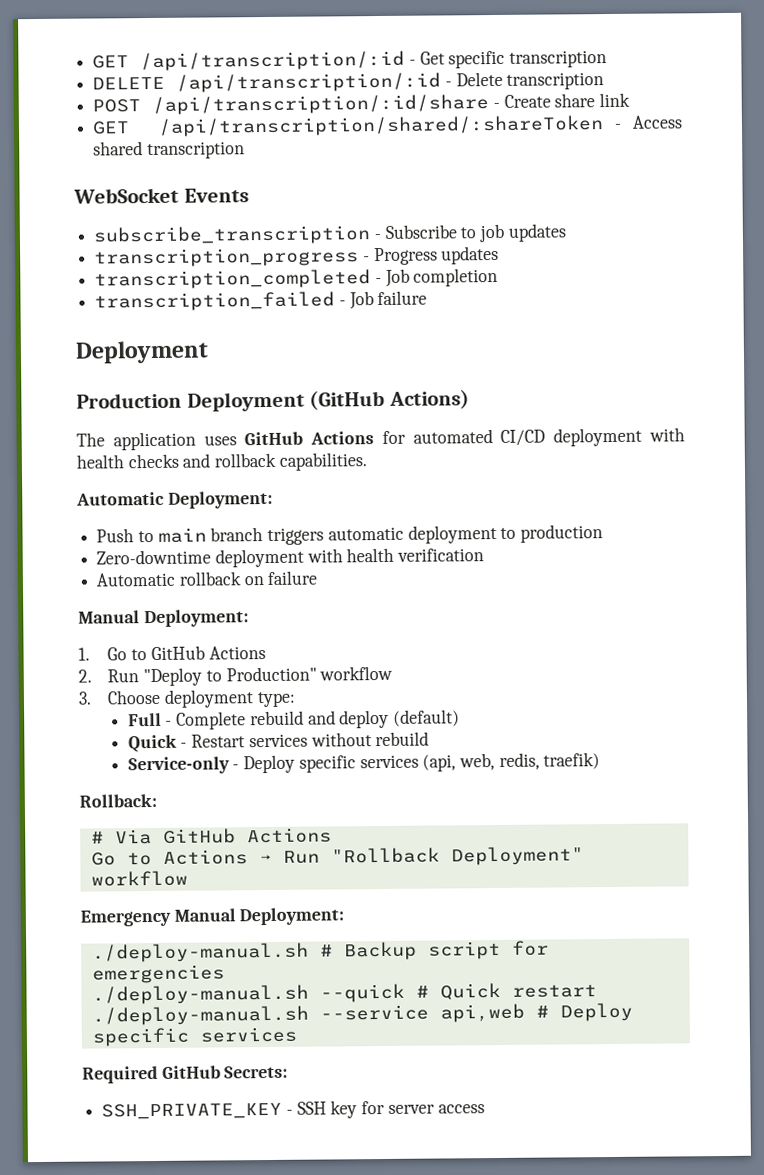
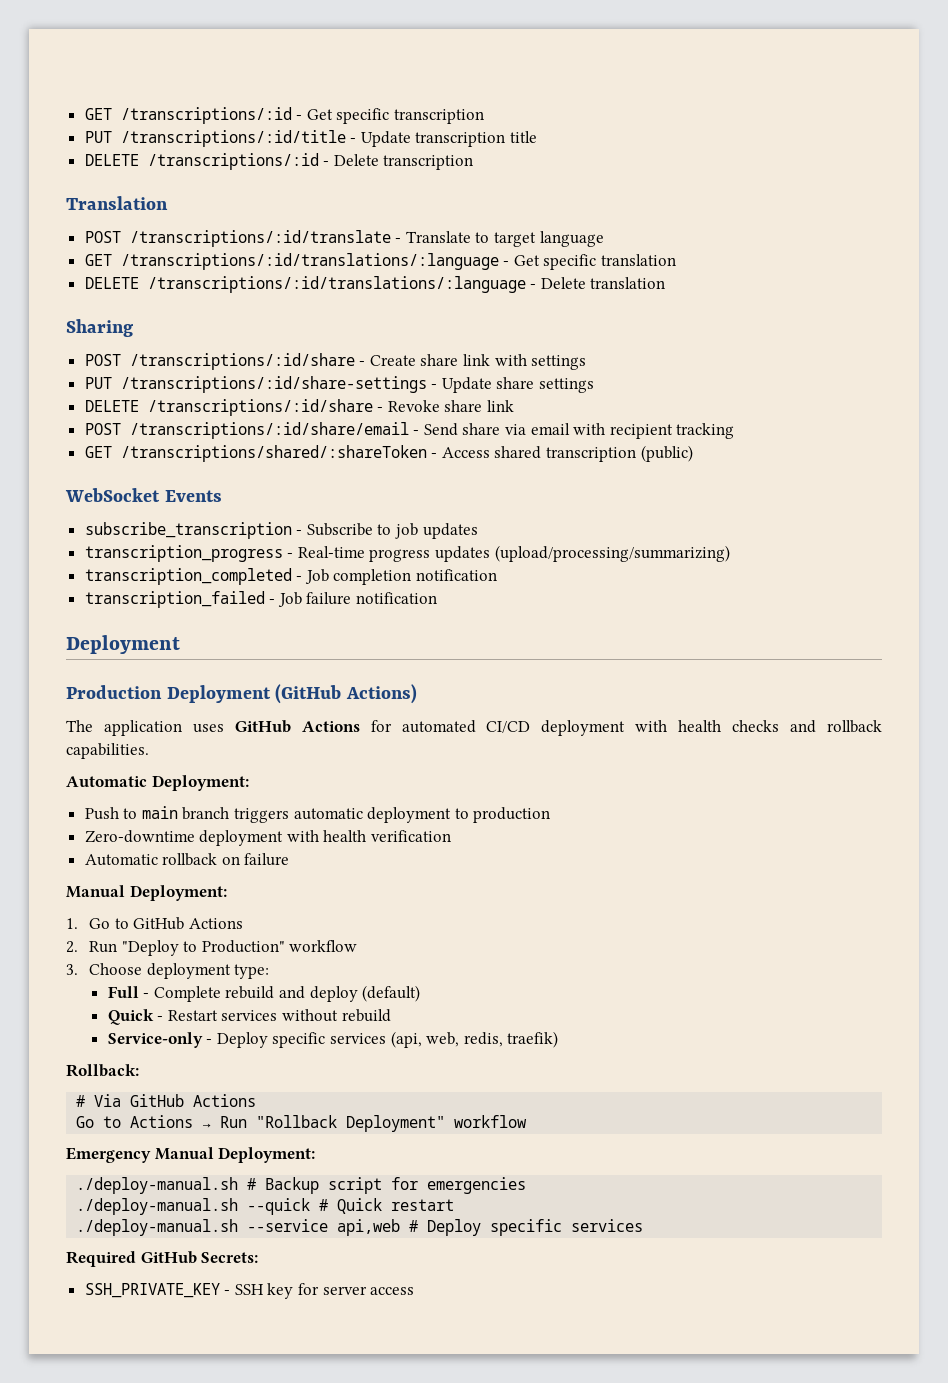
[92,50,406,72] GET /api/transcription/:id -> [84,107,292,124] GET /transcriptions/:id
[92,72,442,93] // DELETE /api/transcription/:id -> [84,130,538,147] [84,153,319,170] // PUT /transcriptions/:id/title - Update transcription title // DELETE /transcriptions/:id
[92,92,631,115] [92,115,605,137] // POST /api/transcription/:id/share - Create share link // GET /api/transcription/shared/:shareToken -> [66,196,168,210] [84,230,604,247] [84,253,677,270] [84,276,666,293] [66,319,133,337] [84,353,587,370] [84,376,595,393] [84,399,515,416] [84,422,735,439] [84,445,427,462] // Translation // POST /transcriptions/:id/translate - Translate to target language // GET /transcriptions/:id/translations/:language - Get specific translation // DELETE /transcriptions/:id/translations/:language - Delete translation // Sharing // POST /transcriptions/:id/share - Create share link with settings // PUT /transcriptions/:id/share-settings - Update share settings // DELETE /transcriptions/:id/share - Revoke share link // POST /transcriptions/:id/share/email - Send share via email with recipient tracking // GET /transcriptions/shared/:shareToken
(245, 150) none -> [640,445,693,462] (public)
[373,245,500,266] Progress updates -> [297,545,730,562] Real-time progress updates (upload/processing/summarizing)
(499, 277) none -> [416,569,498,581] notification
(428, 298) none -> [356,592,438,604] notification

